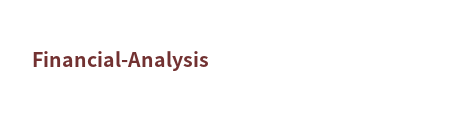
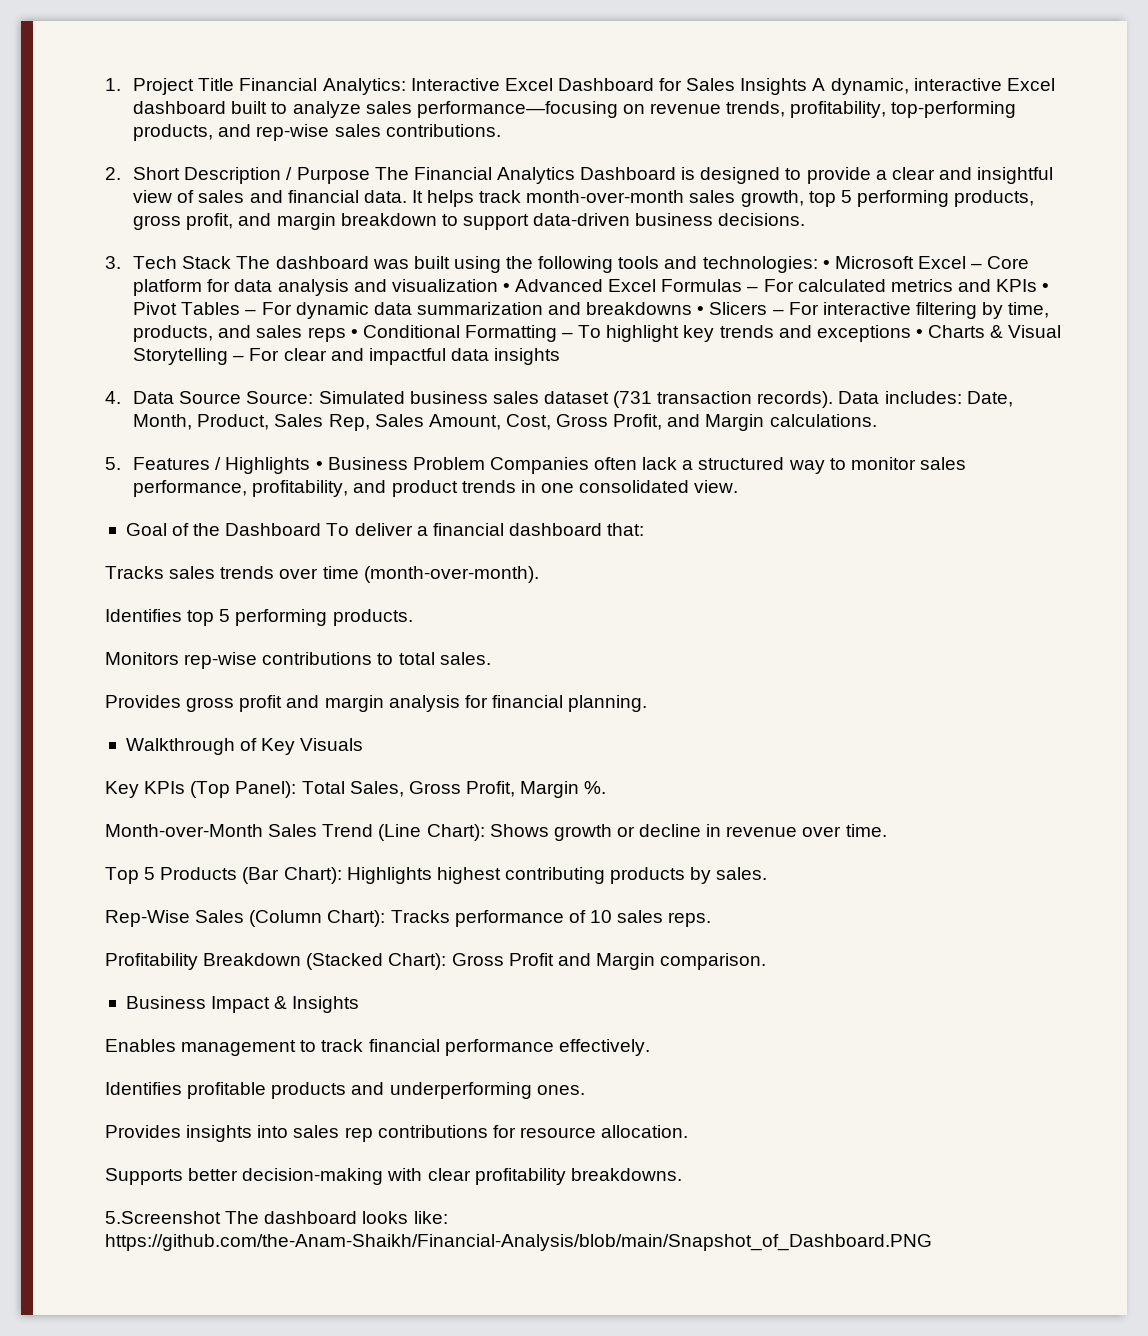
[32,51,209,71] Financial-Analysis -> [105,78,1055,95] [133,101,1017,118] [133,124,501,141] [105,167,1054,184] [133,190,1035,207] [133,213,806,230] [105,256,1030,273] [133,279,1050,296] [133,302,1050,319] [133,325,1062,342] [133,348,561,365] [105,391,1013,408] [133,414,877,431] [105,457,966,474] [133,480,739,497] [125,523,645,536] [105,566,539,583] [105,609,413,626] [105,652,491,669] [105,695,648,712] [125,738,364,755] [105,781,607,798] [105,824,887,841] [105,867,768,884] [105,910,712,927] [105,953,767,970] [125,996,360,1013] [105,1039,650,1056] [105,1082,585,1099] [105,1125,689,1142] [105,1168,682,1185] [105,1211,448,1224] [105,1234,932,1251] 1. Project Title Financial Analytics: Interactive Excel Dashboard for Sales Insights A dynamic, interactive Excel dashboard built to analyze sales performance—focusing on revenue trends, profitability, top-performing products, and rep-wise sales contributions. // 2. Short Description / Purpose The Financial Analytics Dashboard is designed to provide a clear and insightful view of sales and financial data. It helps track month-over-month sales growth, top 5 performing products, gross profit, and margin breakdown to support data-driven business decisions. // 3. Tech Stack The dashboard was built using the following tools and technologies: • Microsoft Excel – Core platform for data analysis and visualization • Advanced Excel Formulas – For calculated metrics and KPIs • Pivot Tables – For dynamic data summarization and breakdowns • Slicers – For interactive filtering by time, products, and sales reps • Conditional Formatting – To highlight key trends and exceptions • Charts & Visual Storytelling – For clear and impactful data insights // 4. Data Source Source: Simulated business sales dataset (731 transaction records). Data includes: Date, Month, Product, Sales Rep, Sales Amount, Cost, Gross Profit, and Margin calculations. // 5. Features / Highlights • Business Problem Companies often lack a structured way to monitor sales performance, profitability, and product trends in one consolidated view. // Goal of the Dashboard To deliver a financial dashboard that: // Tracks sales trends over time (month-over-month). // Identifies top 5 performing products. // Monitors rep-wise contributions to total sales. // Provides gross profit and margin analysis for financial planning. // Walkthrough of Key Visuals // Key KPIs (Top Panel): Total Sales, Gross Profit, Margin %. // Month-over-Month Sales Trend (Line Chart): Shows growth or decline in revenue over time. // Top 5 Products (Bar Chart): Highlights highest contributing products by sales. // Rep-Wise Sales (Column Chart): Tracks performance of 10 sales reps. // Profitability Breakdown (Stacked Chart): Gross Profit and Margin comparison. // Business Impact & Insights // Enables management to track financial performance effectively. // Identifies profitable products and underperforming ones. // Provides insights into sales rep contributions for resource allocation. // Supports better decision-making with clear profitability breakdowns. // 5.Screenshot The dashboard looks like: https://github.com/the-Anam-Shaikh/Financial-Analysis/blob/main/Snapshot_of_Dashboard.PNG

